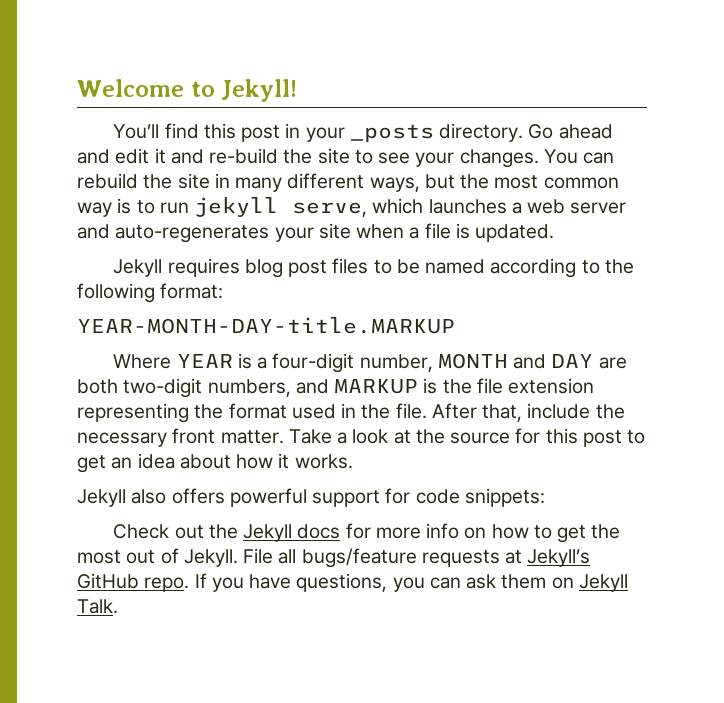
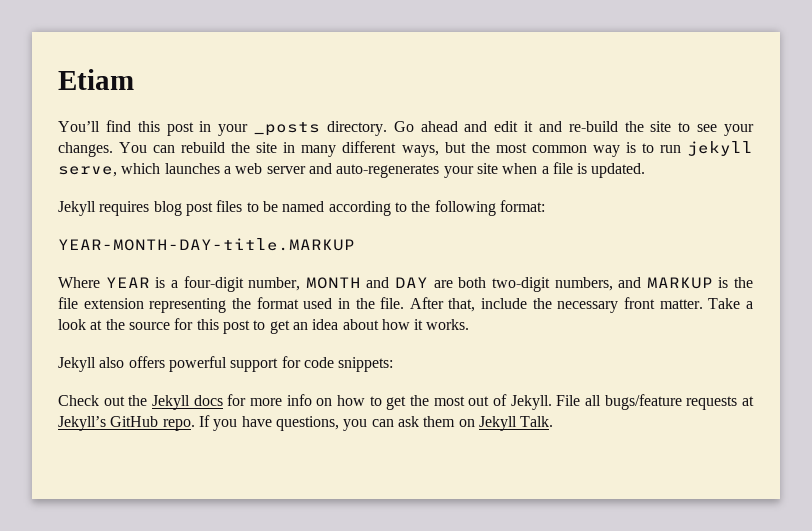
[77,79,298,102] Welcome to Jekyll! -> [58,69,134,90] Etiam

